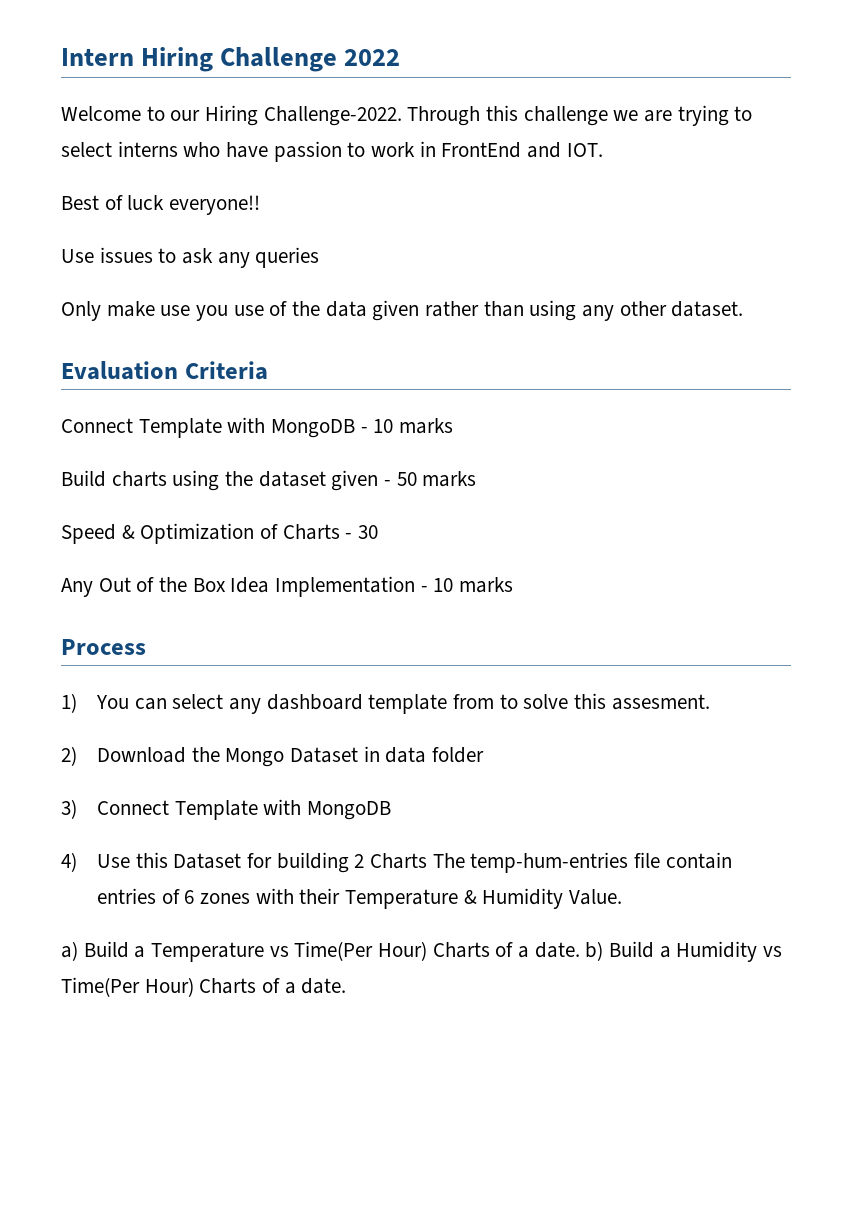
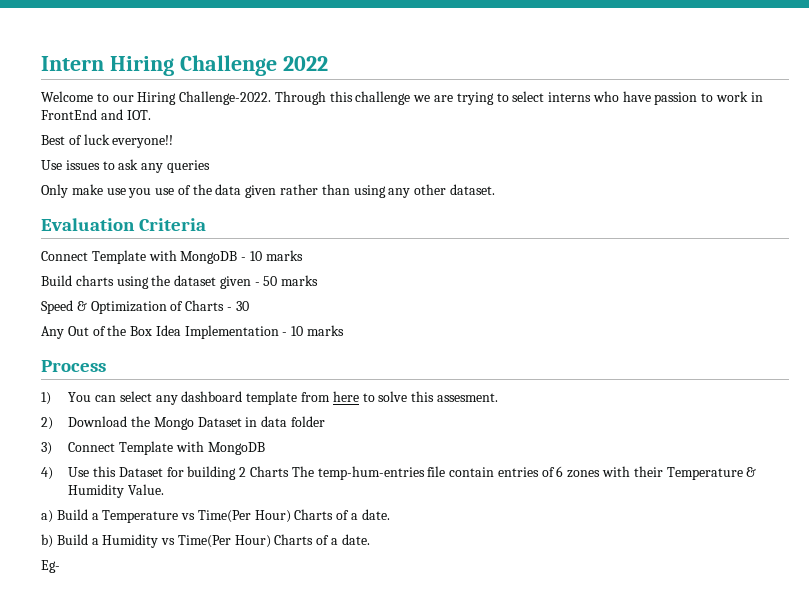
(495, 701) none -> [332,391,359,402] here
(580, 950) none -> (390, 514) //
(347, 986) none -> [41,560,60,573] // Eg-

